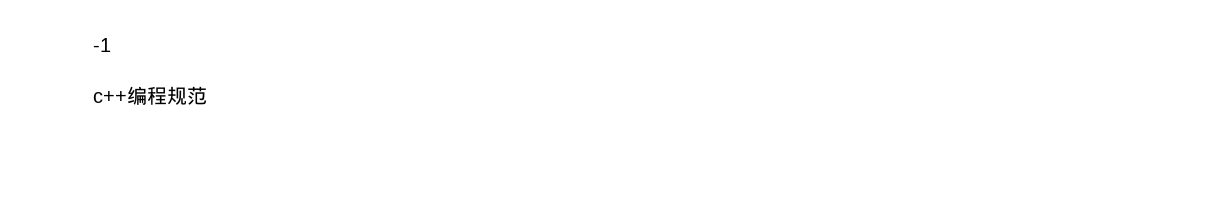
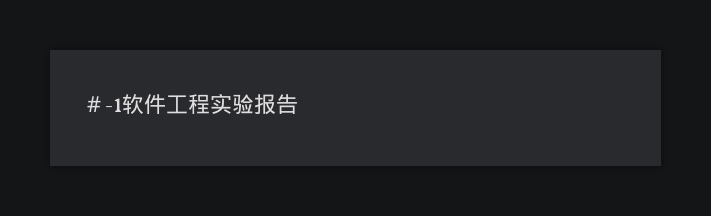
(93, 45) none -> [83,96,105,112] ＃
[93,86,207,105] // c++编程规范 -> [122,94,298,115] 软件工程实验报告

